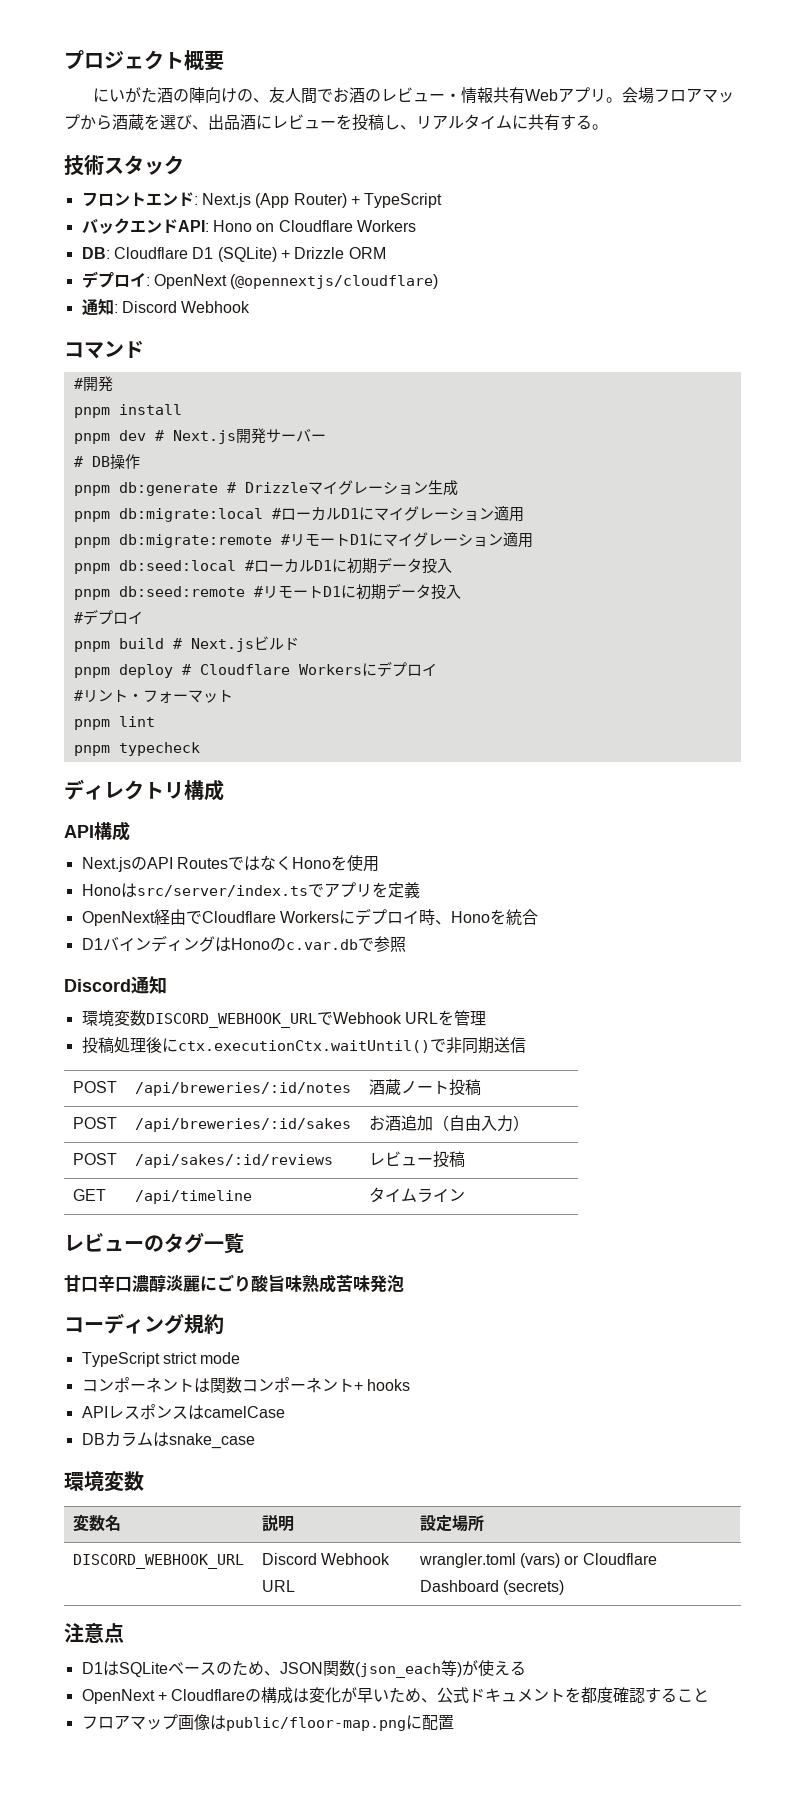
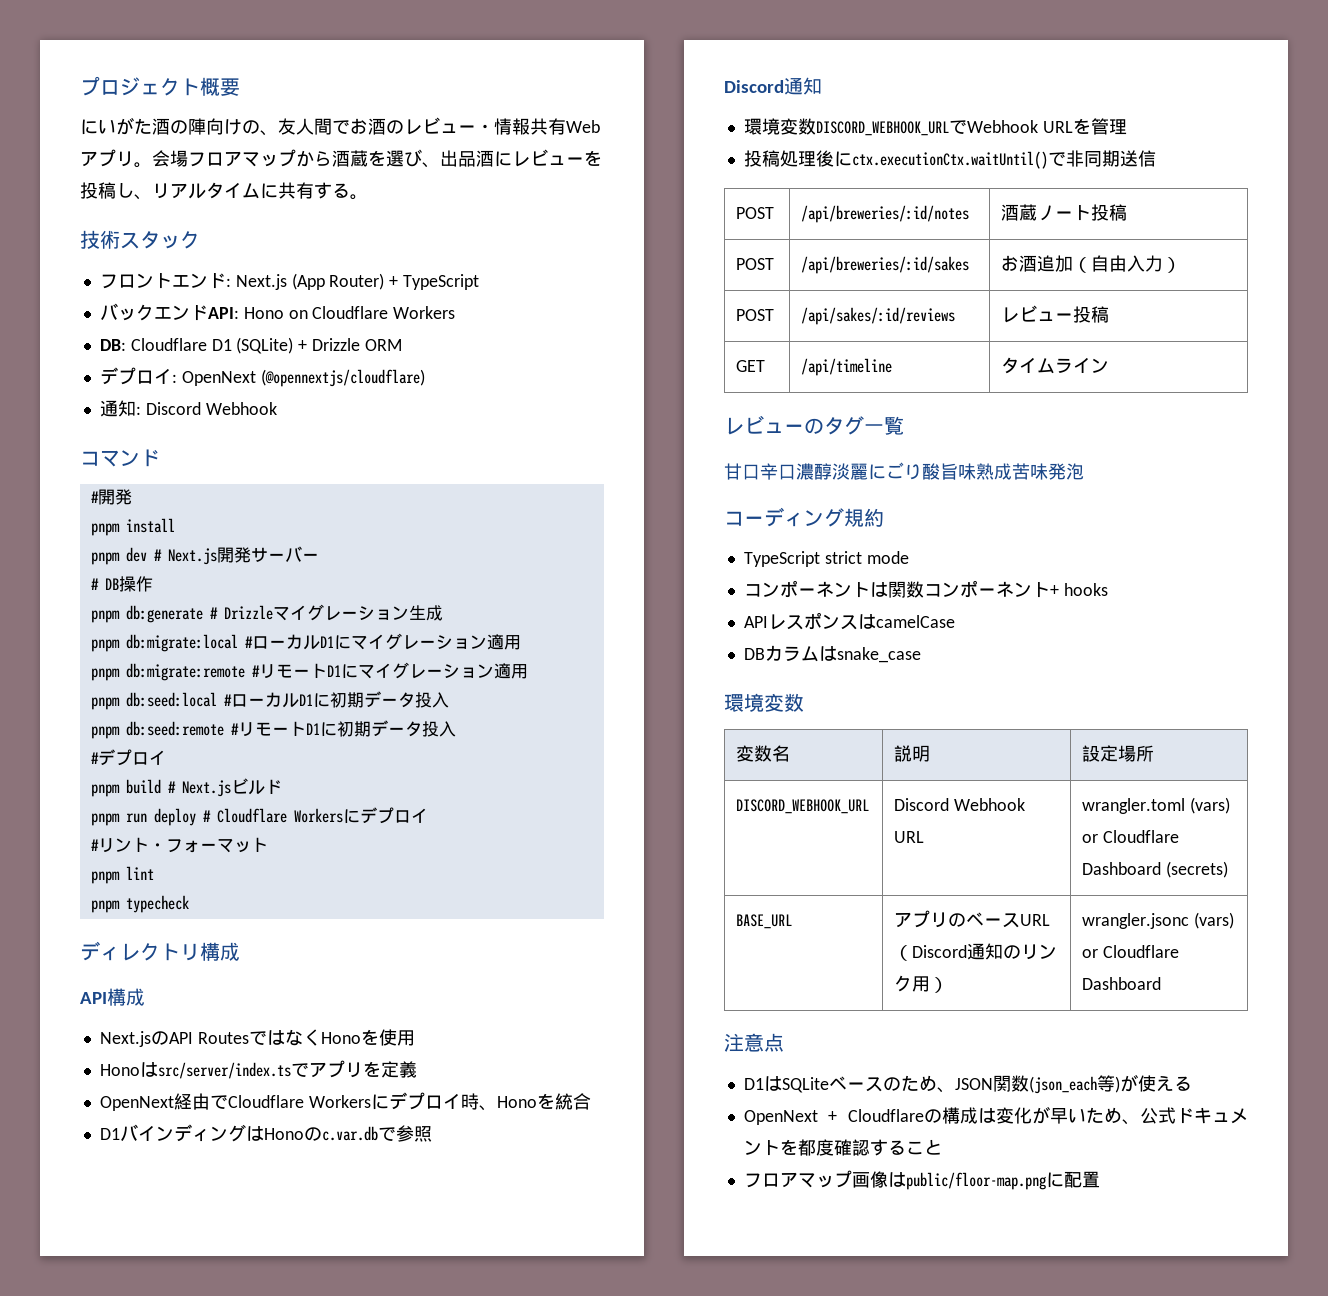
(110, 672) none -> [125,813,147,823] run
(564, 1587) none -> [736,914,793,929] [894,910,1051,928] [894,943,1058,961] [894,975,949,993] [1082,912,1235,929] [1082,945,1180,958] [1082,977,1162,990] // BASE_URL | アプリのベースURL（Discord通知のリンク用） | wrangler.jsonc (vars) or Cloudflare Dashboard

